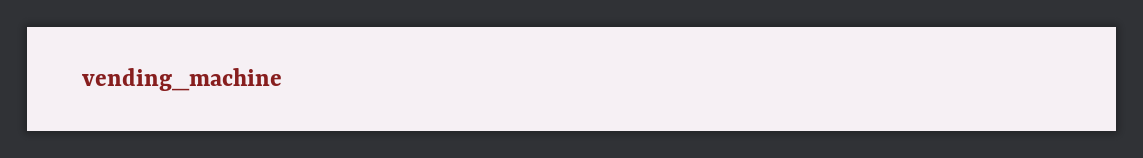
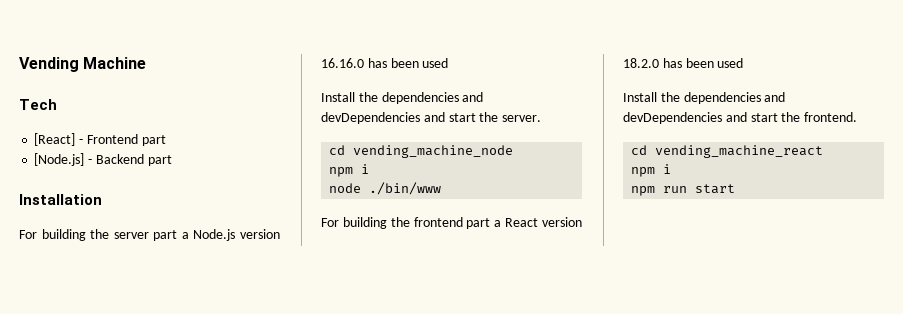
[82,68,282,91] vending_machine -> [19,57,147,72] [19,99,57,110] [34,133,166,146] [34,153,172,166] [19,194,102,205] [19,229,281,241] [321,58,449,68] [321,92,484,104] [321,112,542,124] [329,145,514,158] [329,164,370,177] [329,182,442,195] [321,217,582,229] [623,58,744,68] [623,92,786,104] [623,112,858,124] [631,145,824,158] [631,164,672,177] [631,184,736,196] Vending Machine // Tech // [React] - Frontend part // [Node.js] - Backend part // Installation // For building the server part a Node.js version 16.16.0 has been used // Install the dependencies and devDependencies and start the server. // cd vending_machine_node // npm i // node ./bin/www // For building the frontend part a React version 18.2.0 has been used // Install the dependencies and devDependencies and start the frontend. // cd vending_machine_react // npm i // npm run start

